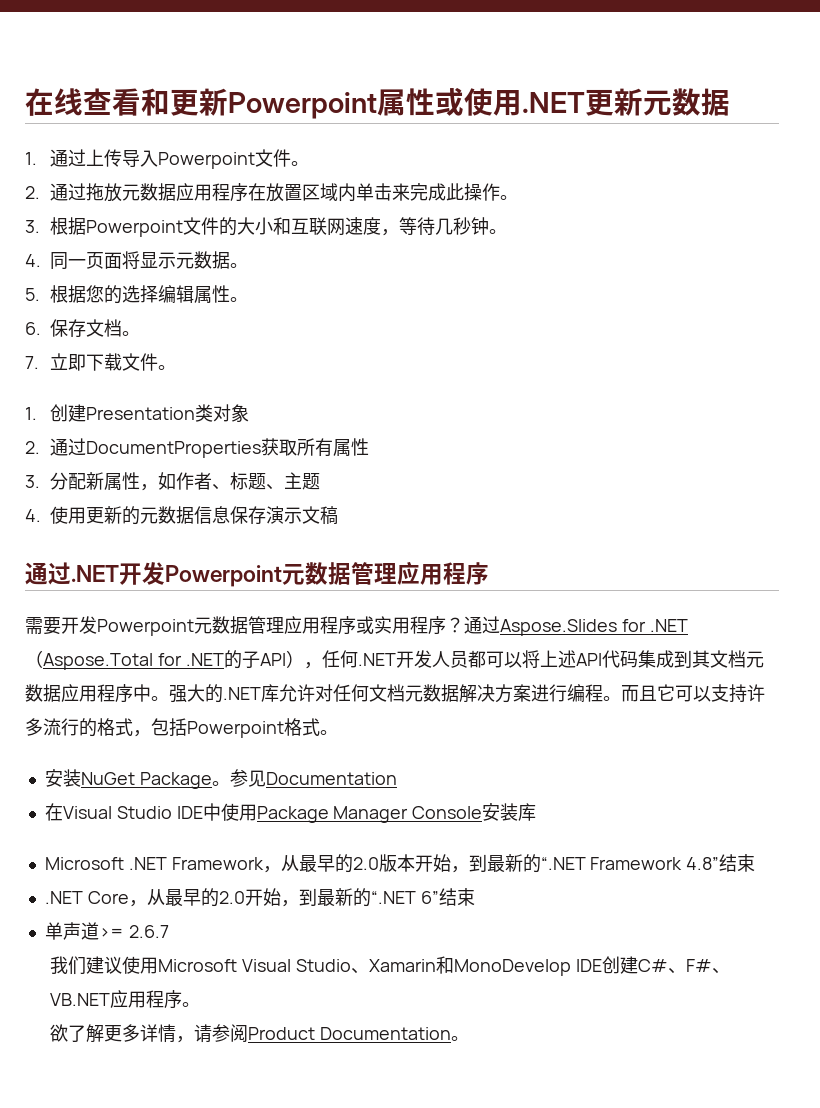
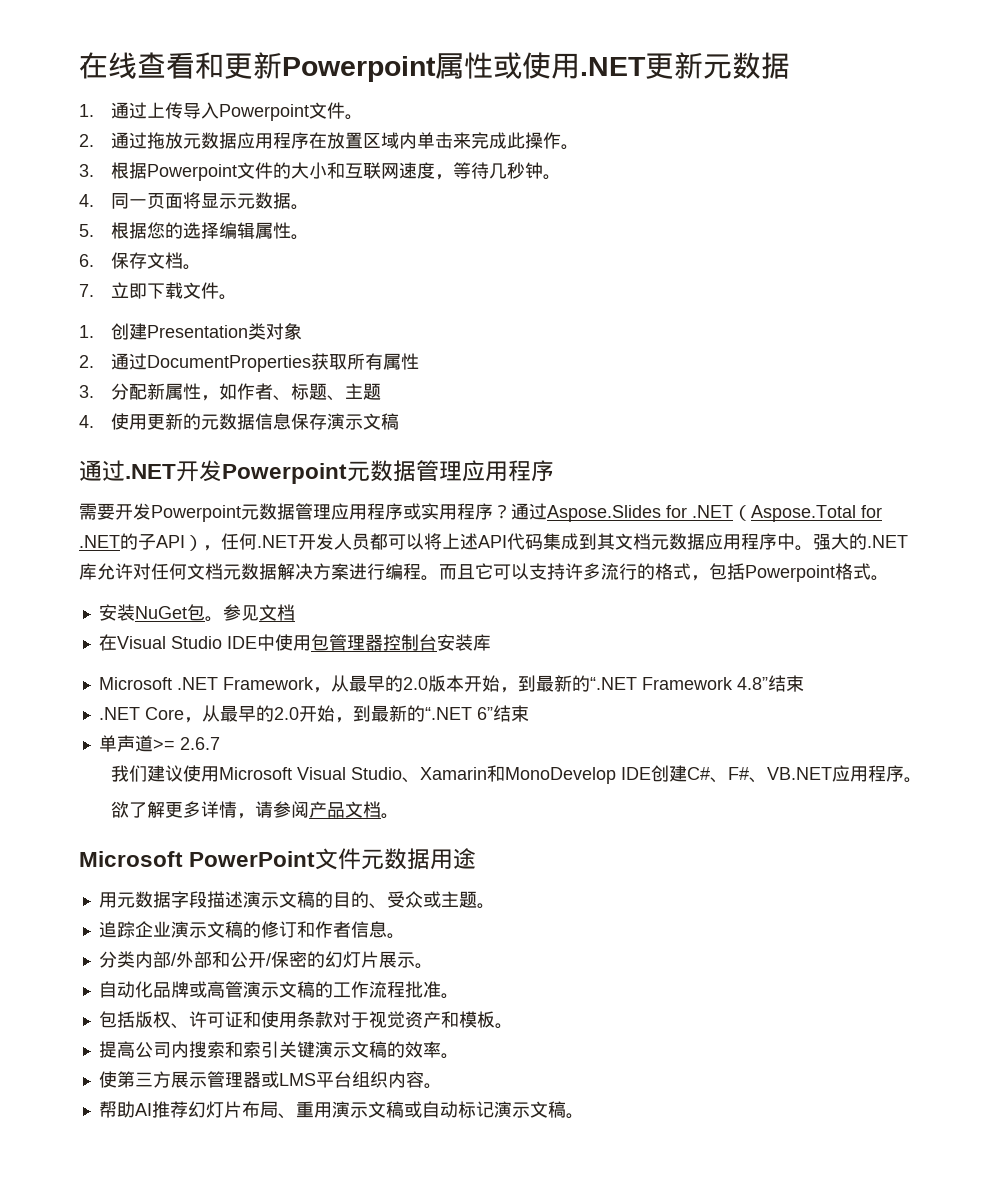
[139,769,397,789] Package。参见Documentation -> [186,604,295,622] 包。参见文档
[256,806,483,823] Package Manager Console -> [310,634,437,651] 包管理器控制台
[248,1027,470,1041] Product Documentation。 -> [308,801,399,819] [79,848,477,870] [98,891,495,909] [98,921,405,939] [98,951,433,969] [98,981,459,999] [98,1011,513,1029] [98,1041,459,1059] [98,1071,442,1089] [98,1101,584,1119] 产品文档。 // Microsoft PowerPoint文件元数据用途 // 用元数据字段描述演示文稿的目的、受众或主题。 // 追踪企业演示文稿的修订和作者信息。 // 分类内部/外部和公开/保密的幻灯片展示。 // 自动化品牌或高管演示文稿的工作流程批准。 // 包括版权、许可证和使用条款对于视觉资产和模板。 // 提高公司内搜索和索引关键演示文稿的效率。 // 使第三方展示管理器或LMS平台组织内容。 // 帮助AI推荐幻灯片布局、重用演示文稿或自动标记演示文稿。

